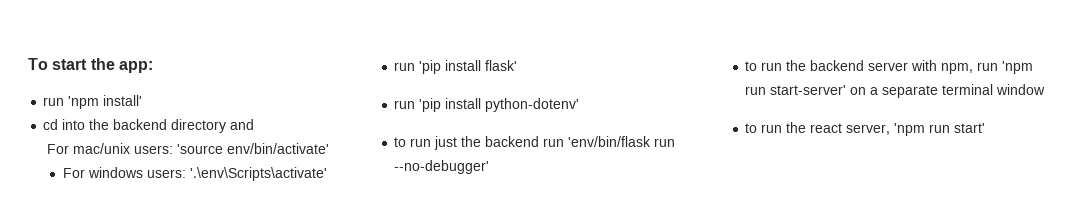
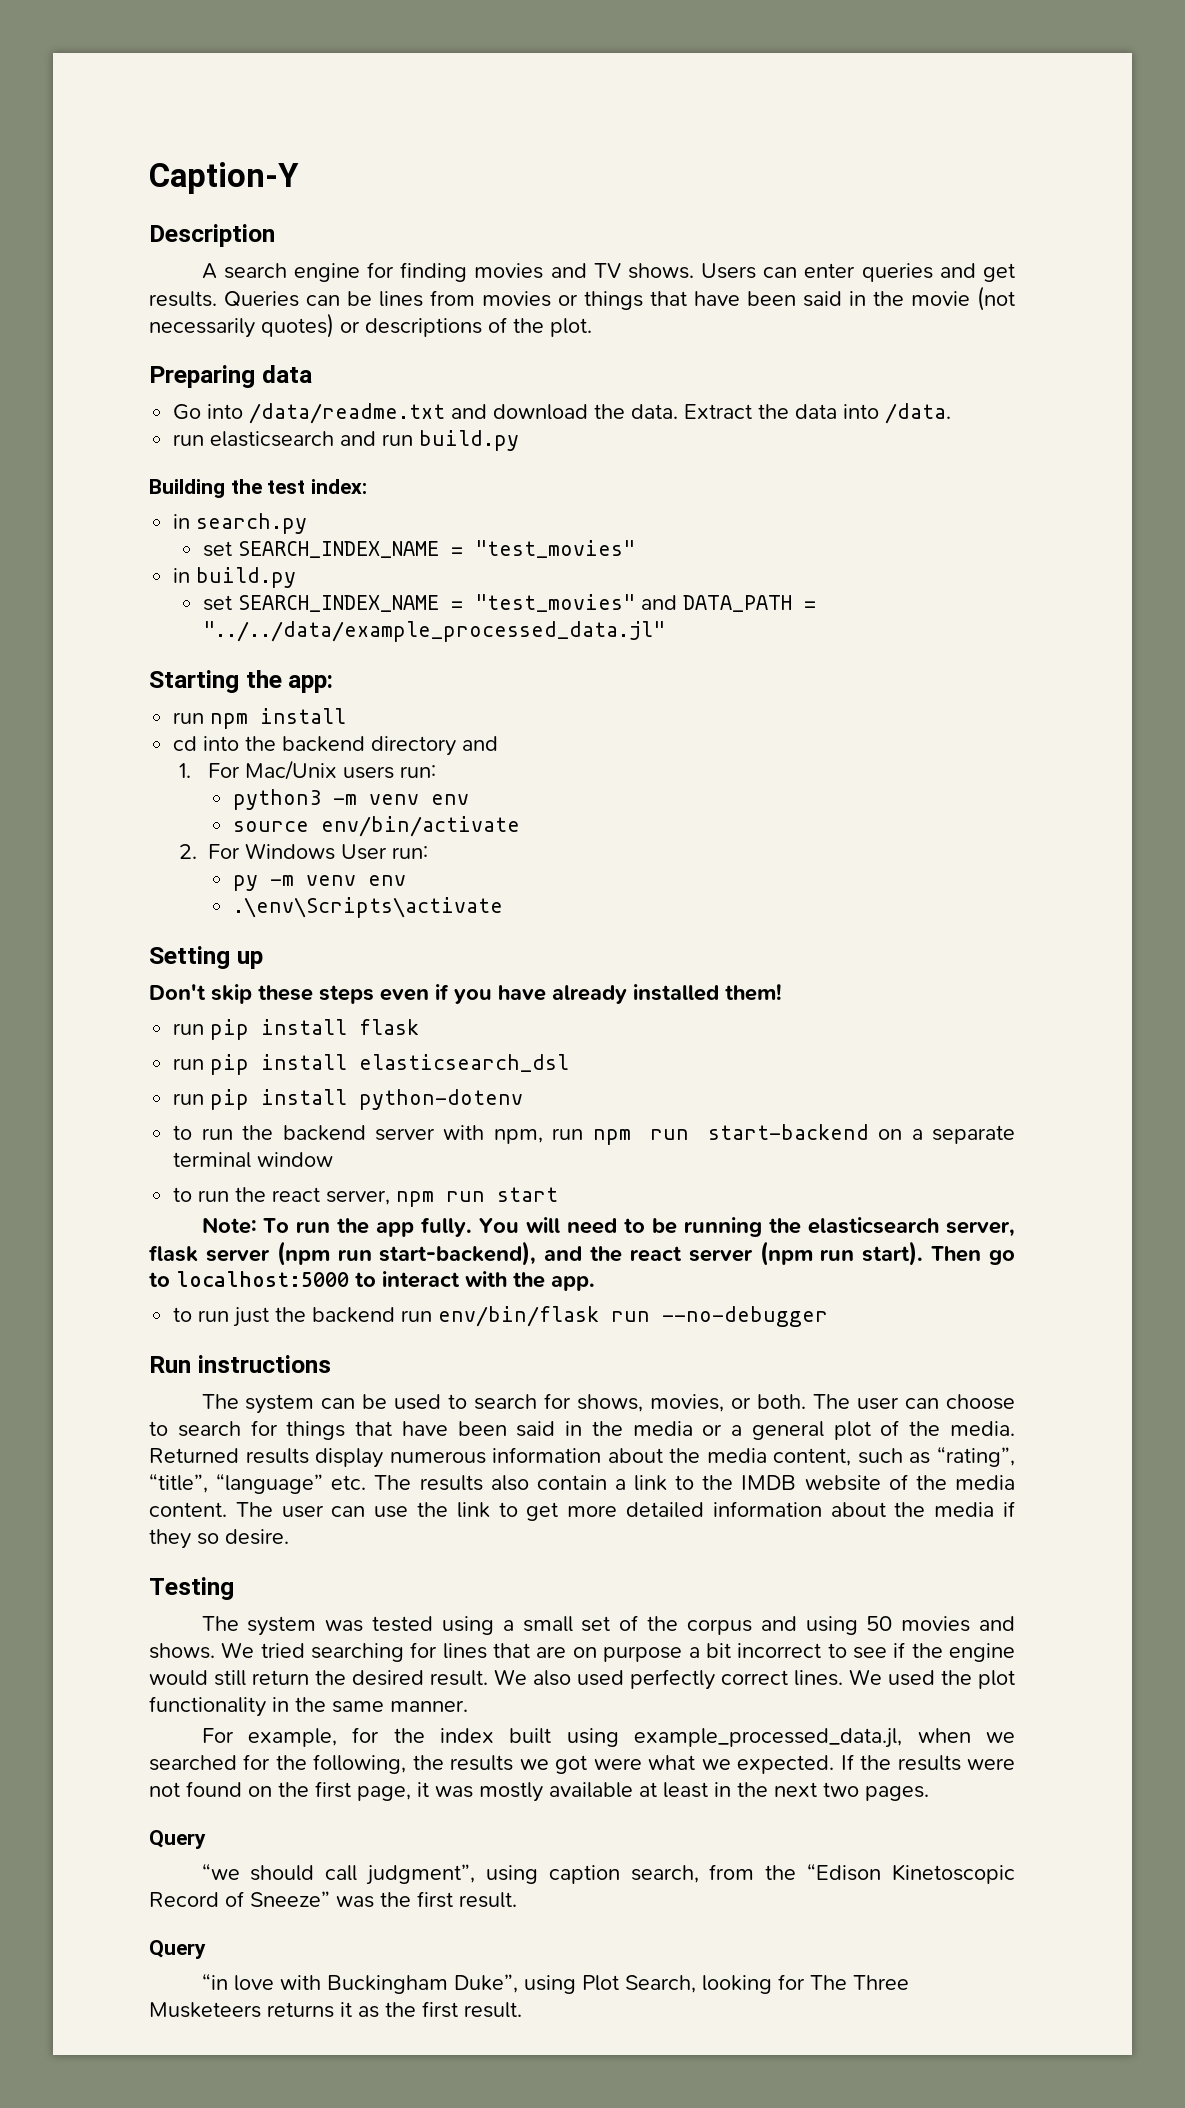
[28,58,88,70] To start -> [149,162,299,194] [149,224,275,247] [201,262,1015,282] [149,286,1015,311] [149,313,592,338] [149,365,312,388] [173,403,952,424] [173,430,520,451] [149,479,368,498] [173,513,308,534] [202,540,635,558] [173,567,297,588] [202,594,816,612] [202,621,665,642] [149,670,239,693] Caption-Y // Description // A search engine for finding movies and TV shows. Users can enter queries and get results. Queries can be lines from movies or things that have been said in the movie (not necessarily quotes) or descriptions of the plot. // Preparing data // Go into /data/readme.txt and download the data. Extract the data into /data. // run elasticsearch and run build.py // Building the test index: // in search.py // set SEARCH_INDEX_NAME = "test_movies" // in build.py // set SEARCH_INDEX_NAME = "test_movies" and DATA_PATH = "../../data/example_processed_data.jl" // Starting
[68,95,143,109] 'npm install' -> [210,708,347,729] npm install
[47,143,330,154] [62,167,327,181] [394,60,518,74] [394,98,580,112] [394,136,676,150] [394,160,490,174] For mac/unix users: 'source env/bin/activate' // For windows users: '.\env\Scripts\activate' // run 'pip install flask' // run 'pip install python-dotenv' // to run just the backend run 'env/bin/flask run --no-debugger' -> [178,760,437,780] [232,789,469,810] [232,816,520,837] [178,843,429,860] [232,875,406,891] [232,897,503,918] [149,946,263,969] [149,984,782,1004] [173,1019,420,1040] [173,1054,570,1075] [173,1089,524,1110] 1. For Mac/Unix users run: // python3 -m venv env // source env/bin/activate // 2. For Windows User run: // py -m venv env // .\env\Scripts\activate // Setting up // Don't skip these steps even if you have already installed them! // run pip install flask // run pip install elasticsearch_dsl // run pip install python-dotenv
[1002,61,1034,74] [745,85,847,95] 'npm run start-server' -> [592,1124,869,1145] npm run start-backend
[894,123,986,136] 'npm run start' -> [396,1187,559,1207] [201,1217,1016,1237] [149,1241,1015,1266] [149,1271,595,1291] [173,1306,829,1327] [149,1355,331,1373] [201,1393,1015,1414] [149,1420,1015,1440] [149,1446,1015,1468] [149,1473,1015,1494] [149,1501,1015,1521] [149,1529,289,1549] [149,1577,234,1600] [201,1615,1015,1636] [149,1642,1016,1662] [149,1669,1015,1690] [149,1696,468,1717] [201,1727,1015,1748] [149,1754,1015,1774] [149,1781,929,1802] [149,1830,206,1849] [201,1863,1015,1885] [149,1891,517,1908] [149,1940,206,1959] [201,1973,909,1994] [149,2001,522,2018] npm run start // Note: To run the app fully. You will need to be running the elasticsearch server, flask server (npm run start-backend), and the react server (npm run start). Then go to localhost:5000 to interact with the app. // to run just the backend run env/bin/flask run --no-debugger // Run instructions // The system can be used to search for shows, movies, or both. The user can choose to search for things that have been said in the media or a general plot of the media. Returned results display numerous information about the media content, such as “rating”, “title”, “language” etc. The results also contain a link to the IMDB website of the media content. The user can use the link to get more detailed information about the media if they so desire. // Testing // The system was tested using a small set of the corpus and using 50 movies and shows. We tried searching for lines that are on purpose a bit incorrect to see if the engine would still return the desired result. We also used perfectly correct lines. We used the plot functionality in the same manner. // For example, for the index built using example_processed_data.jl, when we searched for the following, the results we got were what we expected. If the results were not found on the first page, it was mostly available at least in the next two pages. // Query // “we should call judgment”, using caption search, from the “Edison Kinetoscopic Record of Sneeze” was the first result. // Query // “in love with Buckingham Duke”, using Plot Search, looking for The Three Musketeers returns it as the first result.

